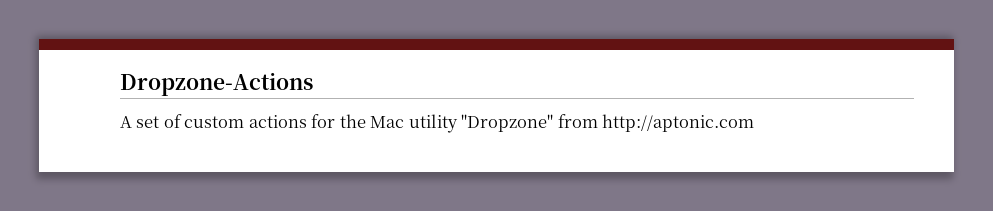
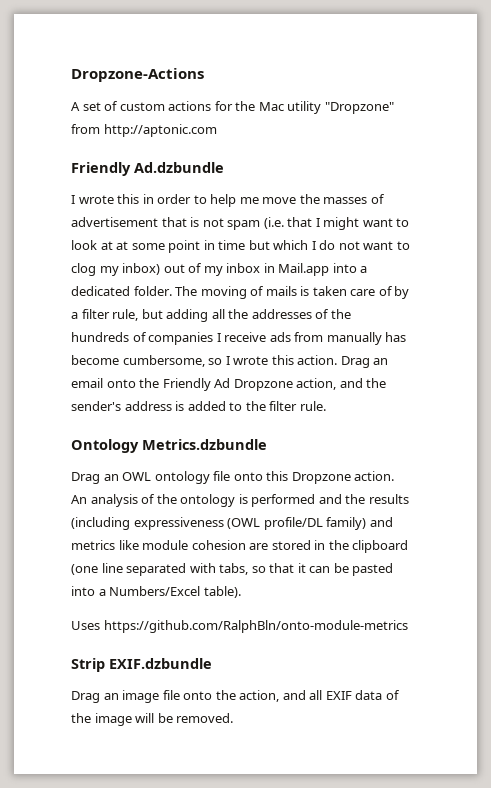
(755, 123) none -> [71,162,224,176] [71,194,385,207] [71,217,410,230] [71,240,410,253] [71,263,368,276] [71,286,410,299] [71,309,351,322] [71,332,407,345] [71,355,389,368] [71,378,387,391] [71,401,326,411] [71,439,267,453] [71,471,395,484] [71,494,409,507] [71,517,393,530] [71,540,409,553] [71,563,394,576] [71,586,241,598] [71,620,408,633] [71,658,212,672] [71,690,400,703] [71,713,234,726] // Friendly Ad.dzbundle // I wrote this in order to help me move the masses of advertisement that is not spam (i.e. that I might want to look at at some point in time but which I do not want to clog my inbox) out of my inbox in Mail.app into a dedicated folder. The moving of mails is taken care of by a filter rule, but adding all the addresses of the hundreds of companies I receive ads from manually has become cumbersome, so I wrote this action. Drag an email onto the Friendly Ad Dropzone action, and the sender's address is added to the filter rule. // Ontology Metrics.dzbundle // Drag an OWL ontology file onto this Dropzone action. An analysis of the ontology is performed and the results (including expressiveness (OWL profile/DL family) and metrics like module cohesion are stored in the clipboard (one line separated with tabs, so that it can be pasted into a Numbers/Excel table). // Uses https://github.com/RalphBln/onto-module-metrics // Strip EXIF.dzbundle // Drag an image file onto the action, and all EXIF data of the image will be removed.

